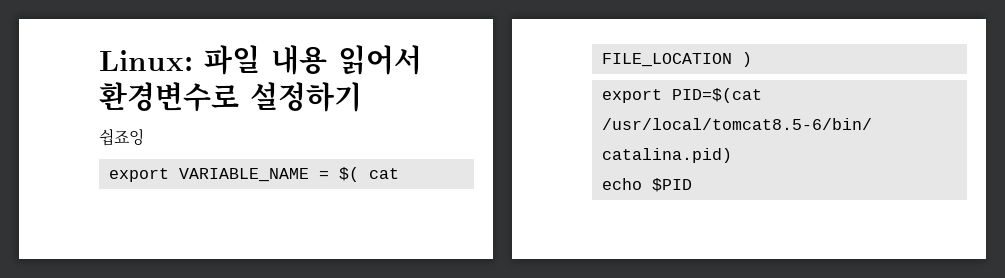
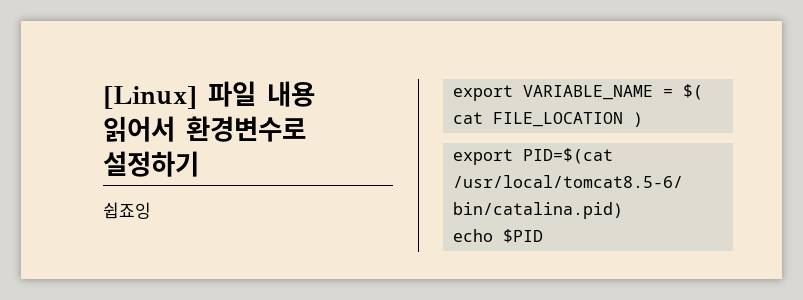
[99,50,193,71] Linux: -> [103,86,197,109] [Linux]

